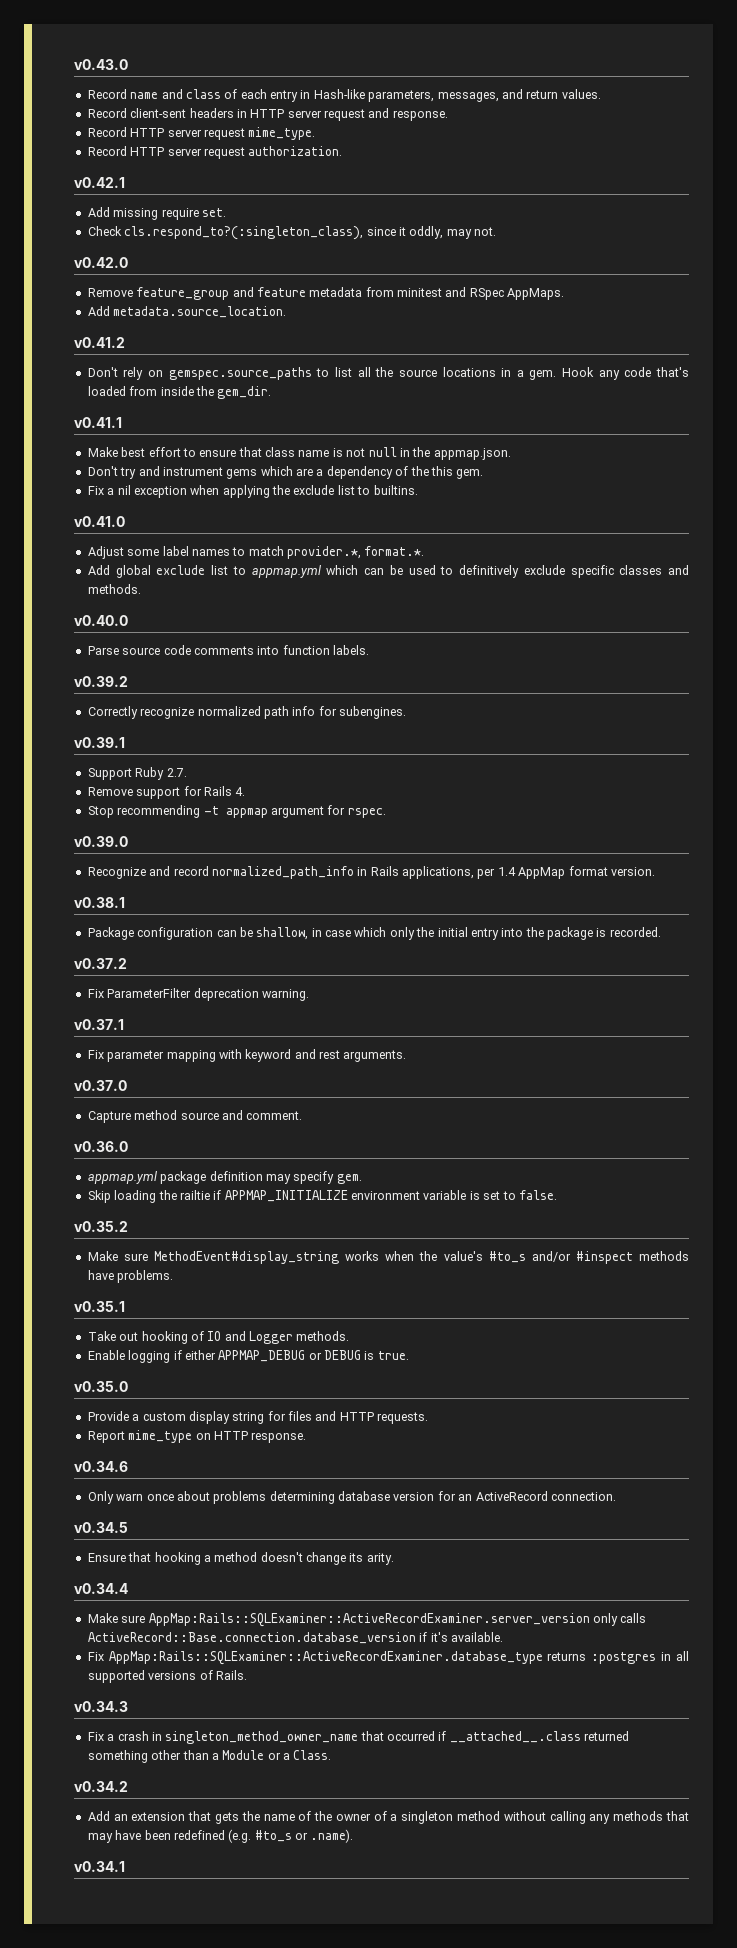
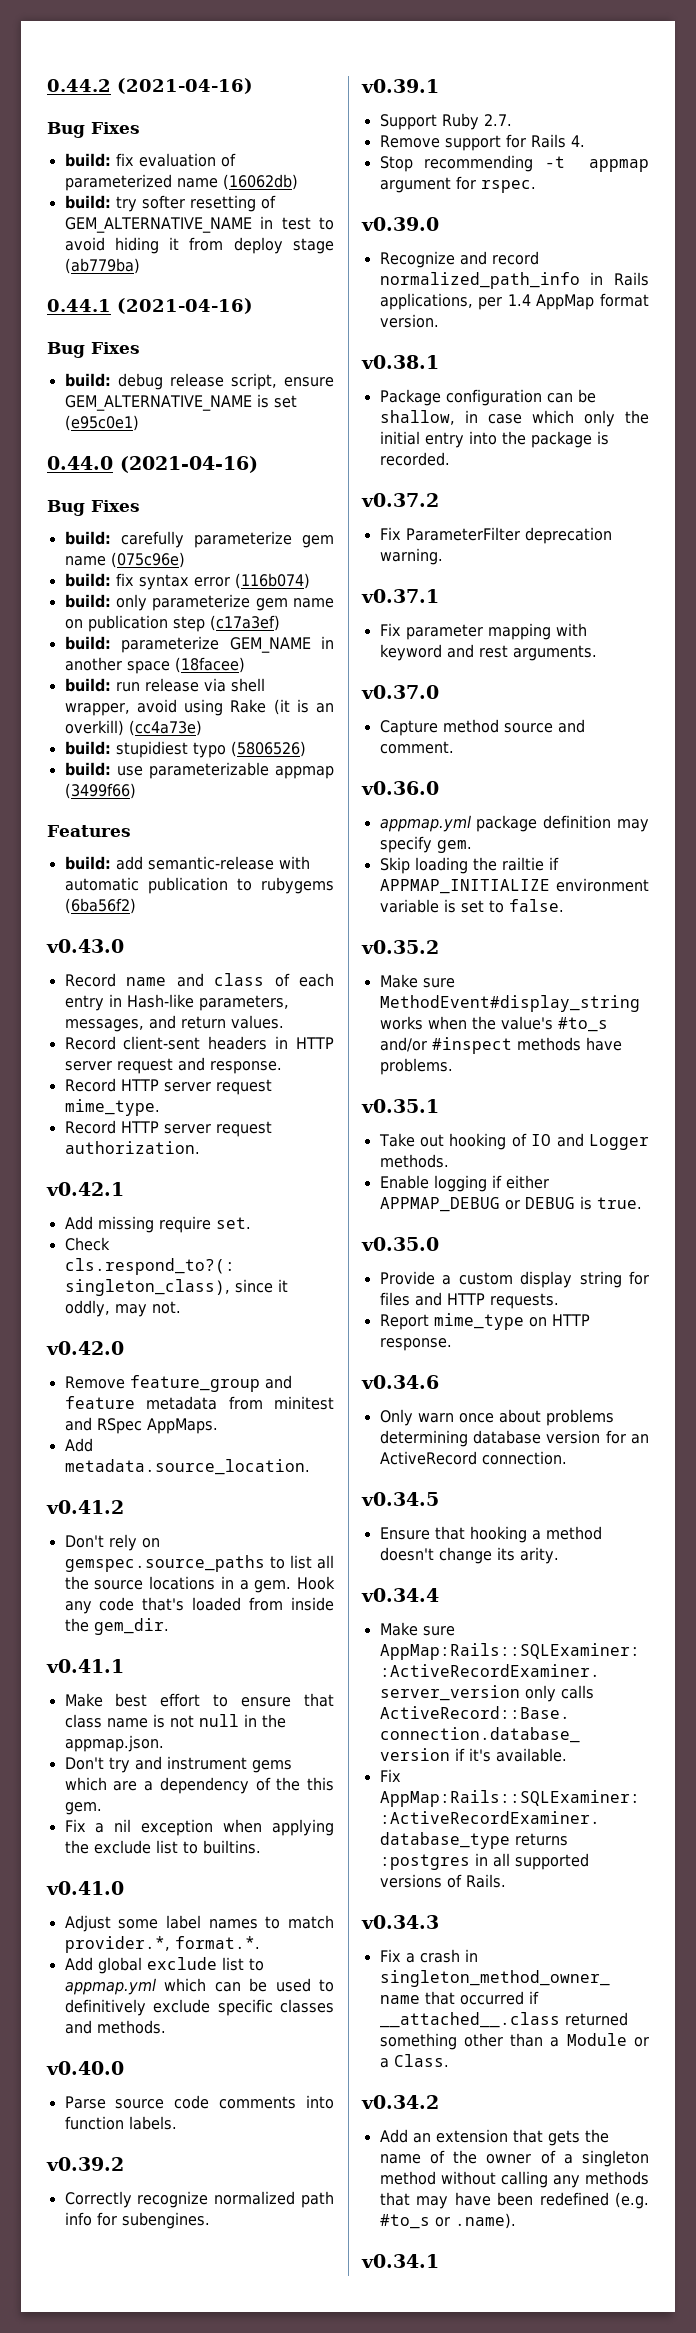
(74, 64) none -> [47,78,253,94] [47,122,140,138] [64,153,236,167] [64,174,298,191] [64,195,276,212] [64,216,334,233] [64,237,334,254] [64,258,140,274] [47,298,253,314] [47,342,140,358] [64,373,334,390] [64,394,297,411] [64,415,139,431] [47,456,258,473] [47,500,140,516] [64,531,334,548] [64,552,185,568] [64,573,310,590] [64,594,334,611] [64,615,280,632] [64,636,334,653] [64,657,245,674] [64,678,265,692] [64,699,334,716] [64,720,202,736] [64,741,306,758] [64,762,334,779] [64,783,136,799] [47,825,131,837] [64,856,310,870] [64,877,334,894] [64,898,136,914] 0.44.2 (2021-04-16) // Bug Fixes // build: fix evaluation of parameterized name (16062db) // build: try softer resetting of GEM_ALTERNATIVE_NAME in test to avoid hiding it from deploy stage (ab779ba) // 0.44.1 (2021-04-16) // Bug Fixes // build: debug release script, ensure GEM_ALTERNATIVE_NAME is set (e95c0e1) // 0.44.0 (2021-04-16) // Bug Fixes // build: carefully parameterize gem name (075c96e) // build: fix syntax error (116b074) // build: only parameterize gem name on publication step (c17a3ef) // build: parameterize GEM_NAME in another space (18facee) // build: run release via shell wrapper, avoid using Rake (it is an overkill) (cc4a73e) // build: stupidiest typo (5806526) // build: use parameterizable appmap (3499f66) // Features // build: add semantic-release with automatic publication to rubygems (6ba56f2) //

